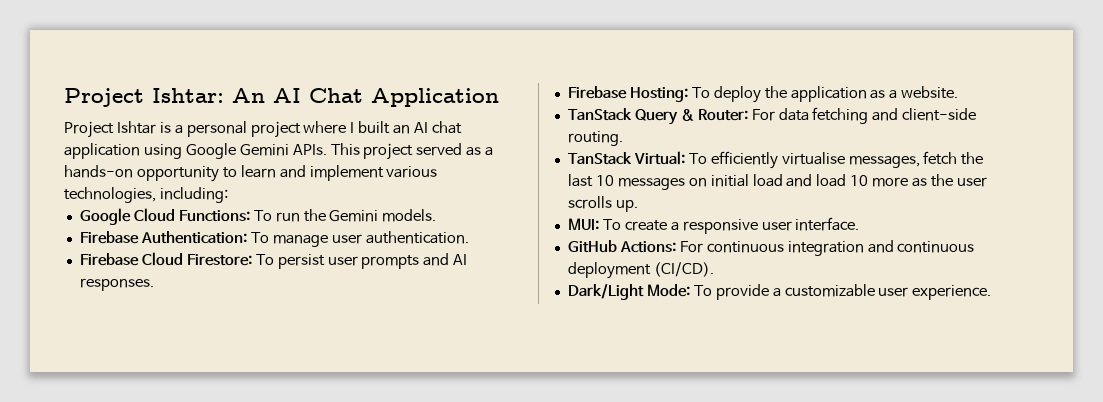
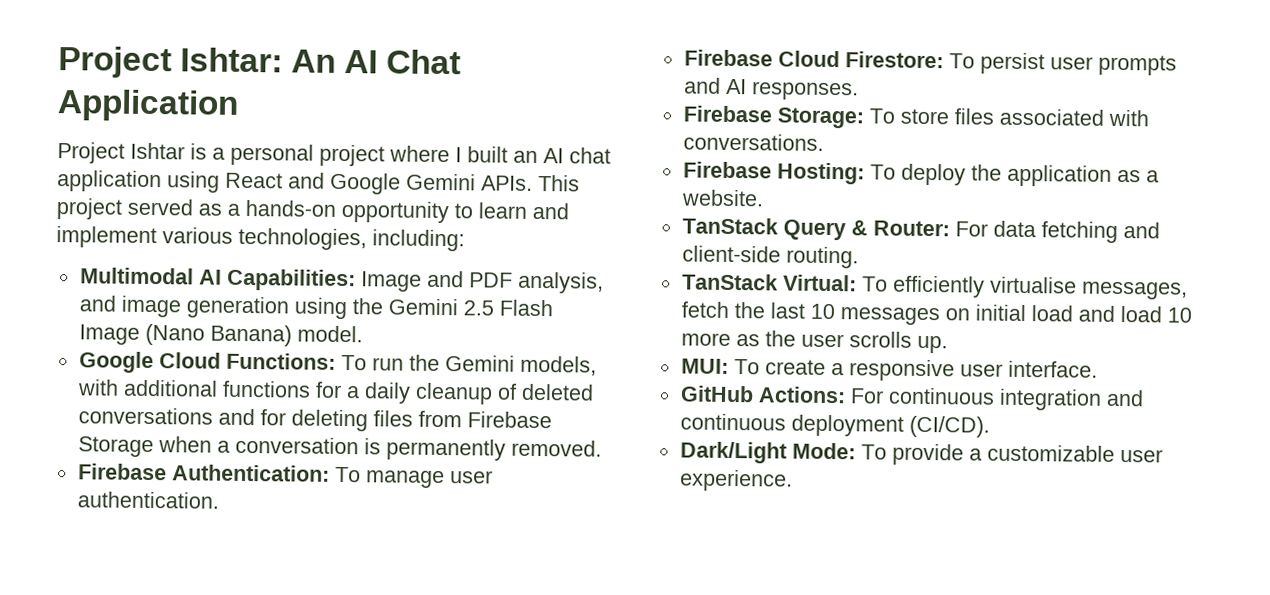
(182, 151) none -> [225,172,325,189] React and
(228, 195) none -> [79,267,604,294] [78,295,553,320] [78,323,363,347] // Multimodal AI Capabilities: Image and PDF analysis, and image generation using the Gemini 2.5 Flash Image (Nano Banana) model.
[382,209,437,222] models. -> [519,355,597,376] [76,379,594,405] [77,407,552,432] [77,436,602,461] models, with additional functions for a daily cleanup of deleted conversations and for deleting files from Firebase Storage when a conversation is permanently removed.
(154, 284) none -> [682,105,1149,129] [682,133,824,151] // Firebase Storage: To store files associated with conversations.

